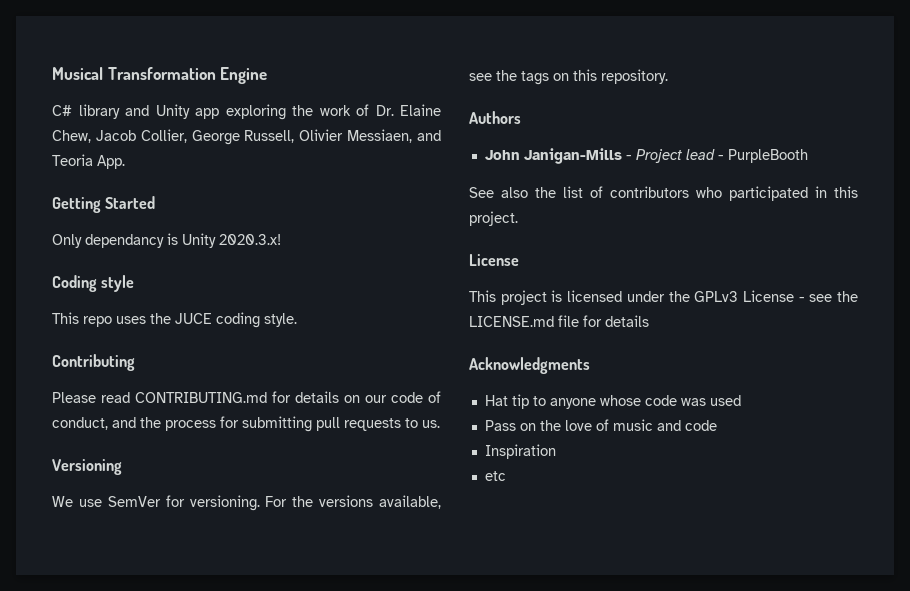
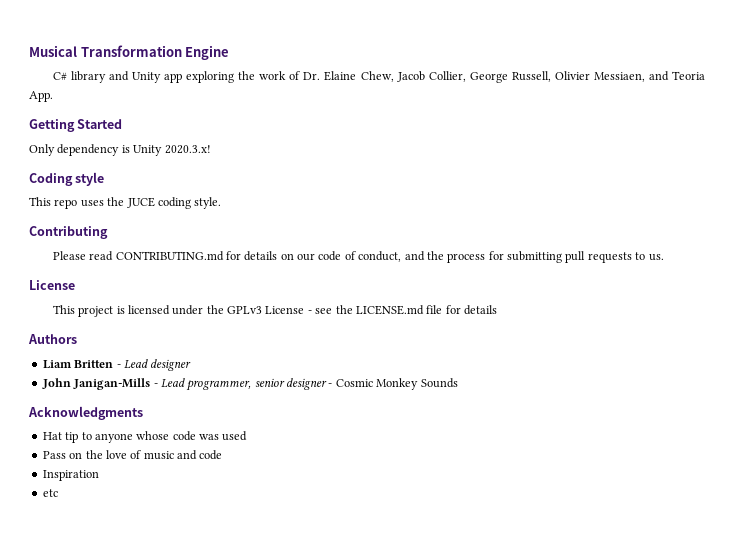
[85,234,164,248] dependancy -> [57,144,120,156] dependency
[52,459,122,475] [52,495,441,511] [469,69,668,85] [469,111,521,124] [484,148,808,164] [469,186,858,201] [469,211,518,226] // Versioning // We use SemVer for versioning. For the versions available, see the tags on this repository. // Authors // John Janigan-Mills - Project lead - PurpleBooth // See also the list of contributors who participated in this project. -> (664, 257) none
(649, 321) none -> [28,334,77,344] [42,359,192,371] [41,378,458,391] // Authors // Liam Britten - Lead designer // John Janigan-Mills - Lead programmer, senior designer - Cosmic Monkey Sounds

